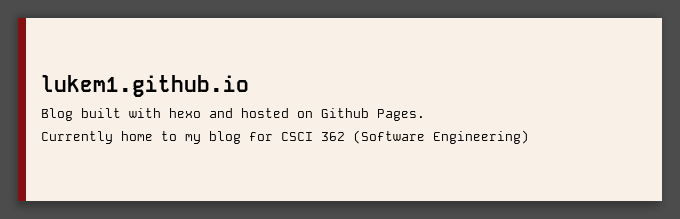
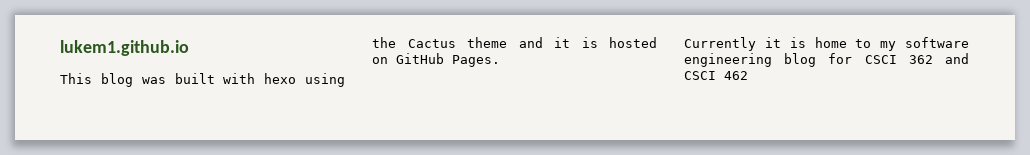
[41,108,233,121] Blog built with hexo and -> [60,73,345,87] [372,37,598,48] This blog was built with hexo using the Cactus theme and it is
[321,108,369,118] Github -> [396,53,444,64] GitHub
(113, 137) none -> [764,37,806,48] it is
(201, 139) none -> [905,37,969,48] [684,53,772,67] software engineering
[353,130,529,144] (Software Engineering) -> [945,53,969,64] [684,71,748,80] and CSCI 462

